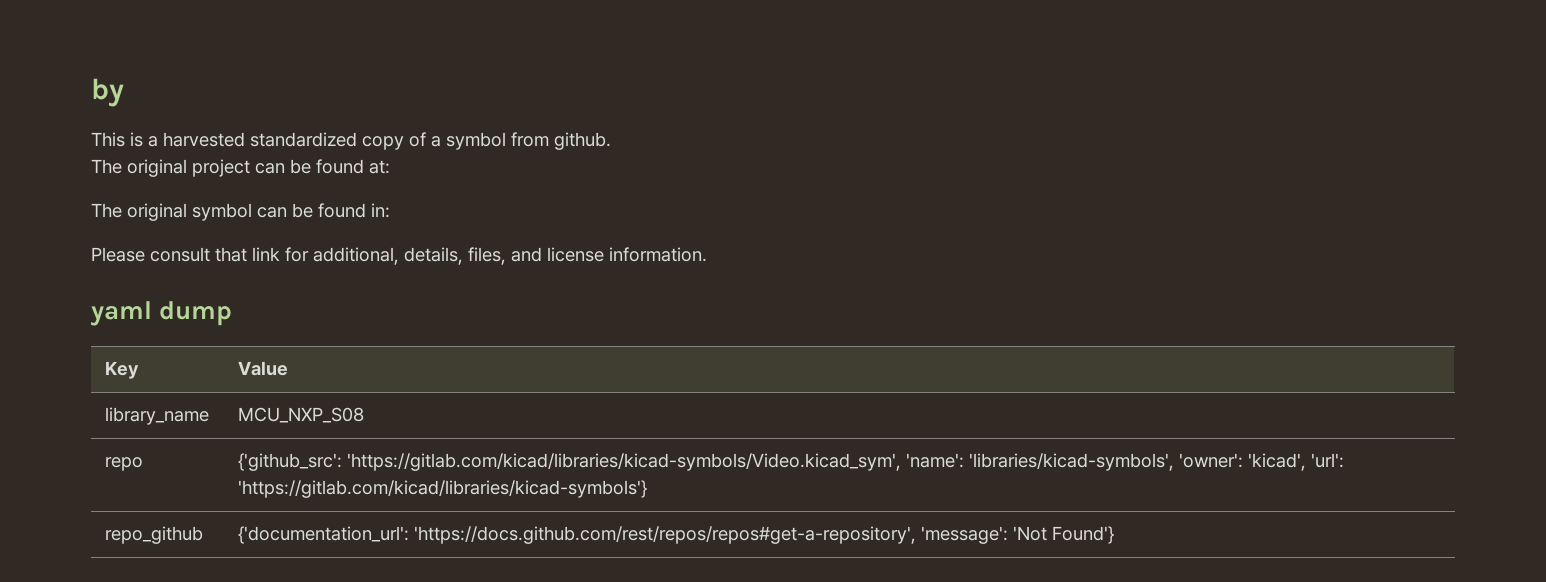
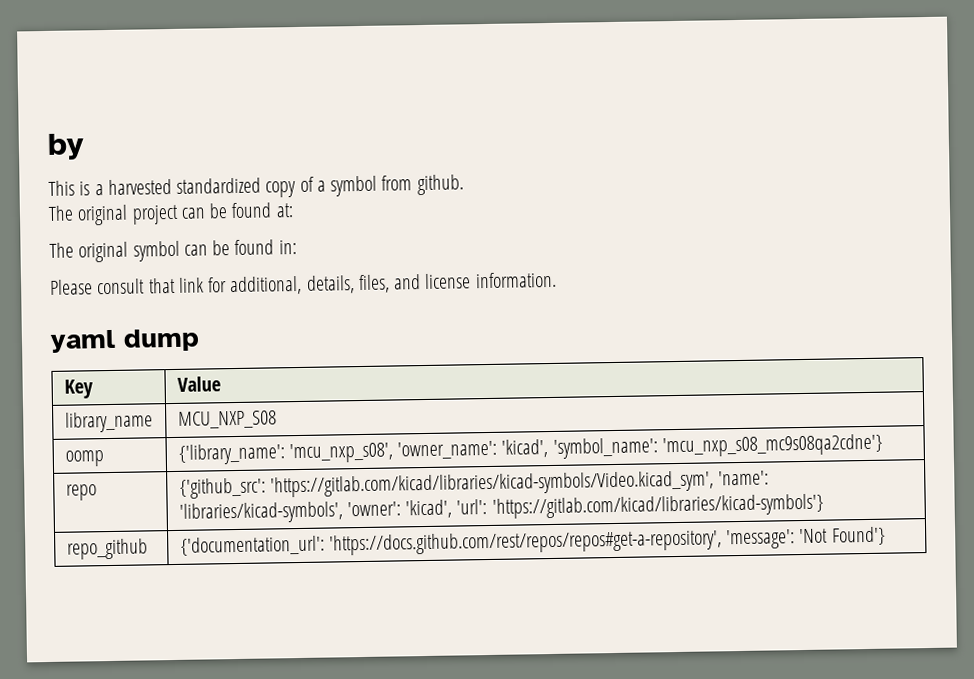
(365, 415) none -> [64,450,104,467] [177,433,883,465] // oomp | {'library_name': 'mcu_nxp_s08', 'owner_name': 'kicad', 'symbol_name': 'mcu_nxp_s08_mc9s08qa2cdne'}

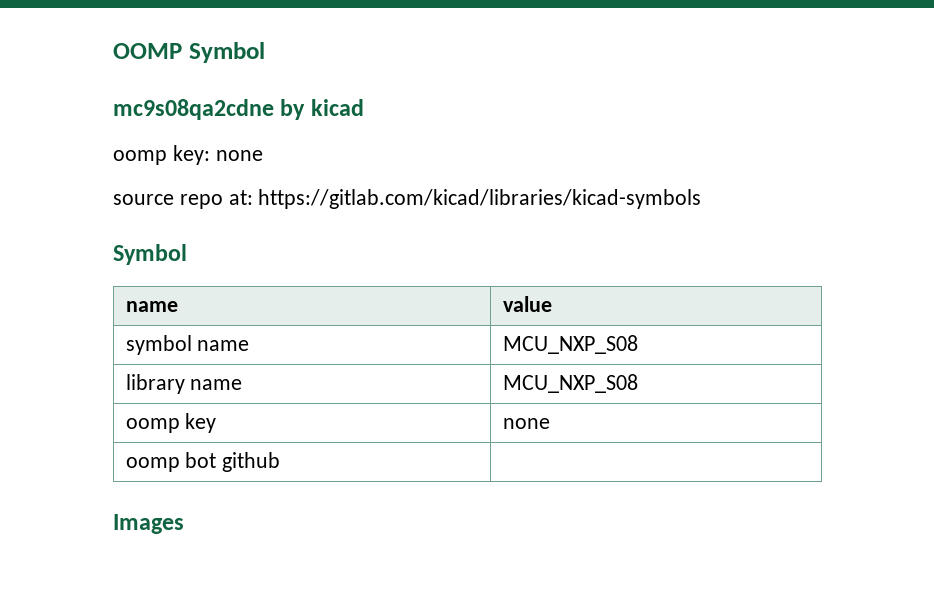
[47,133,85,160] [48,174,464,198] [48,202,294,226] [49,239,297,263] [49,271,557,296] [50,328,200,353] [63,379,93,399] [176,376,221,392] [64,411,153,433] [177,410,277,429] [64,450,104,467] [177,433,883,465] [65,484,97,501] [178,470,770,499] [178,493,824,524] [66,538,148,560] [179,526,886,556] by // This is a harvested standardized copy of a symbol from github. // The original project can be found at: // The original symbol can be found in: // Please consult that link for additional, details, files, and license information. // yaml dump // Key | Value // library_name | MCU_NXP_S08 // oomp | {'library_name': 'mcu_nxp_s08', 'owner_name': 'kicad', 'symbol_name': 'mcu_nxp_s08_mc9s08qa2cdne'} // repo | {'github_src': 'https://gitlab.com/kicad/libraries/kicad-symbols/Video.kicad_sym', 'name': 'libraries/kicad-symbols', 'owner': 'kicad', 'url': 'https://gitlab.com/kicad/libraries/kicad-symbols'} // repo_github | {'documentation_url': 'https://docs.github.com/rest/repos/repos#get-a-repository', 'message': 'Not Found'} -> [113,42,265,63] [113,99,364,120] [113,145,263,165] [113,189,702,209] [113,244,187,265] [125,301,178,312] [502,296,552,312] [125,335,250,355] [502,335,638,354] [125,374,243,394] [502,374,638,393] [125,413,217,433] [502,418,550,429] [125,452,281,472] [113,514,184,534] OOMP Symbol // mc9s08qa2cdne by kicad // oomp key: none // source repo at: https://gitlab.com/kicad/libraries/kicad-symbols // Symbol // name | value // symbol name | MCU_NXP_S08 // library name | MCU_NXP_S08 // oomp key | none // oomp bot github | // Images

